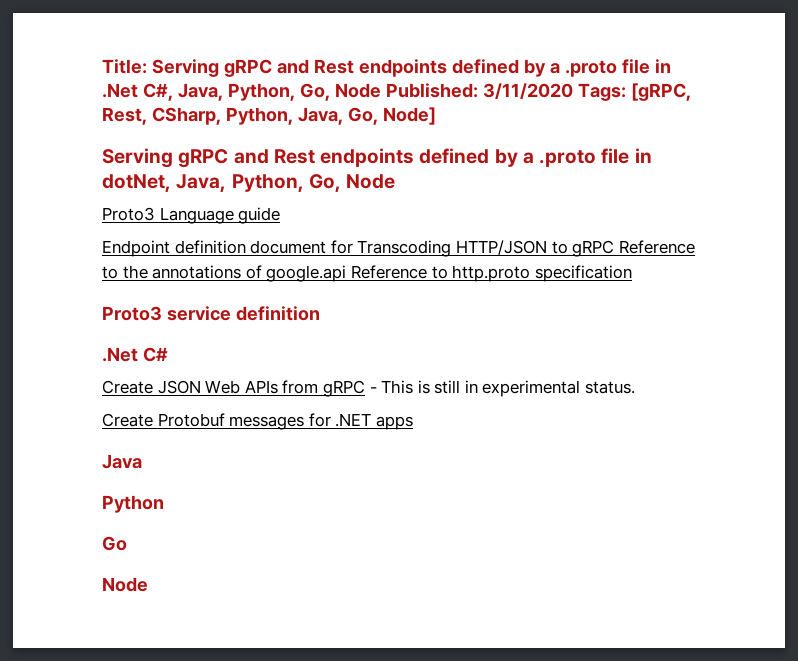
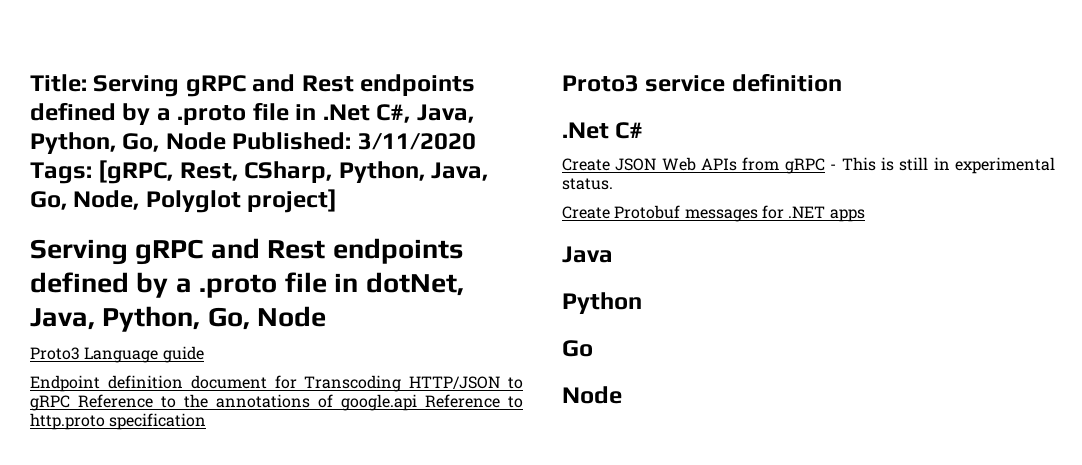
[382,107,436,125] Node] -> [73,189,338,213] Node, Polyglot project]

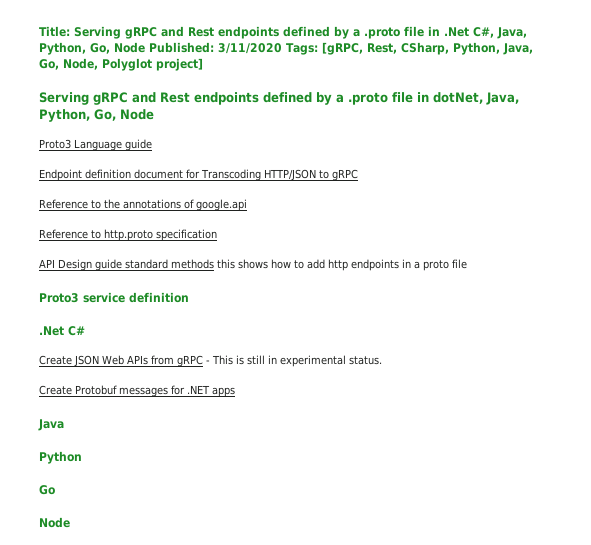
(70, 403) none -> (358, 175) //
(417, 402) none -> (247, 205) //
(207, 421) none -> [39,259,467,271] // API Design guide standard methods this shows how to add http endpoints in a proto file

